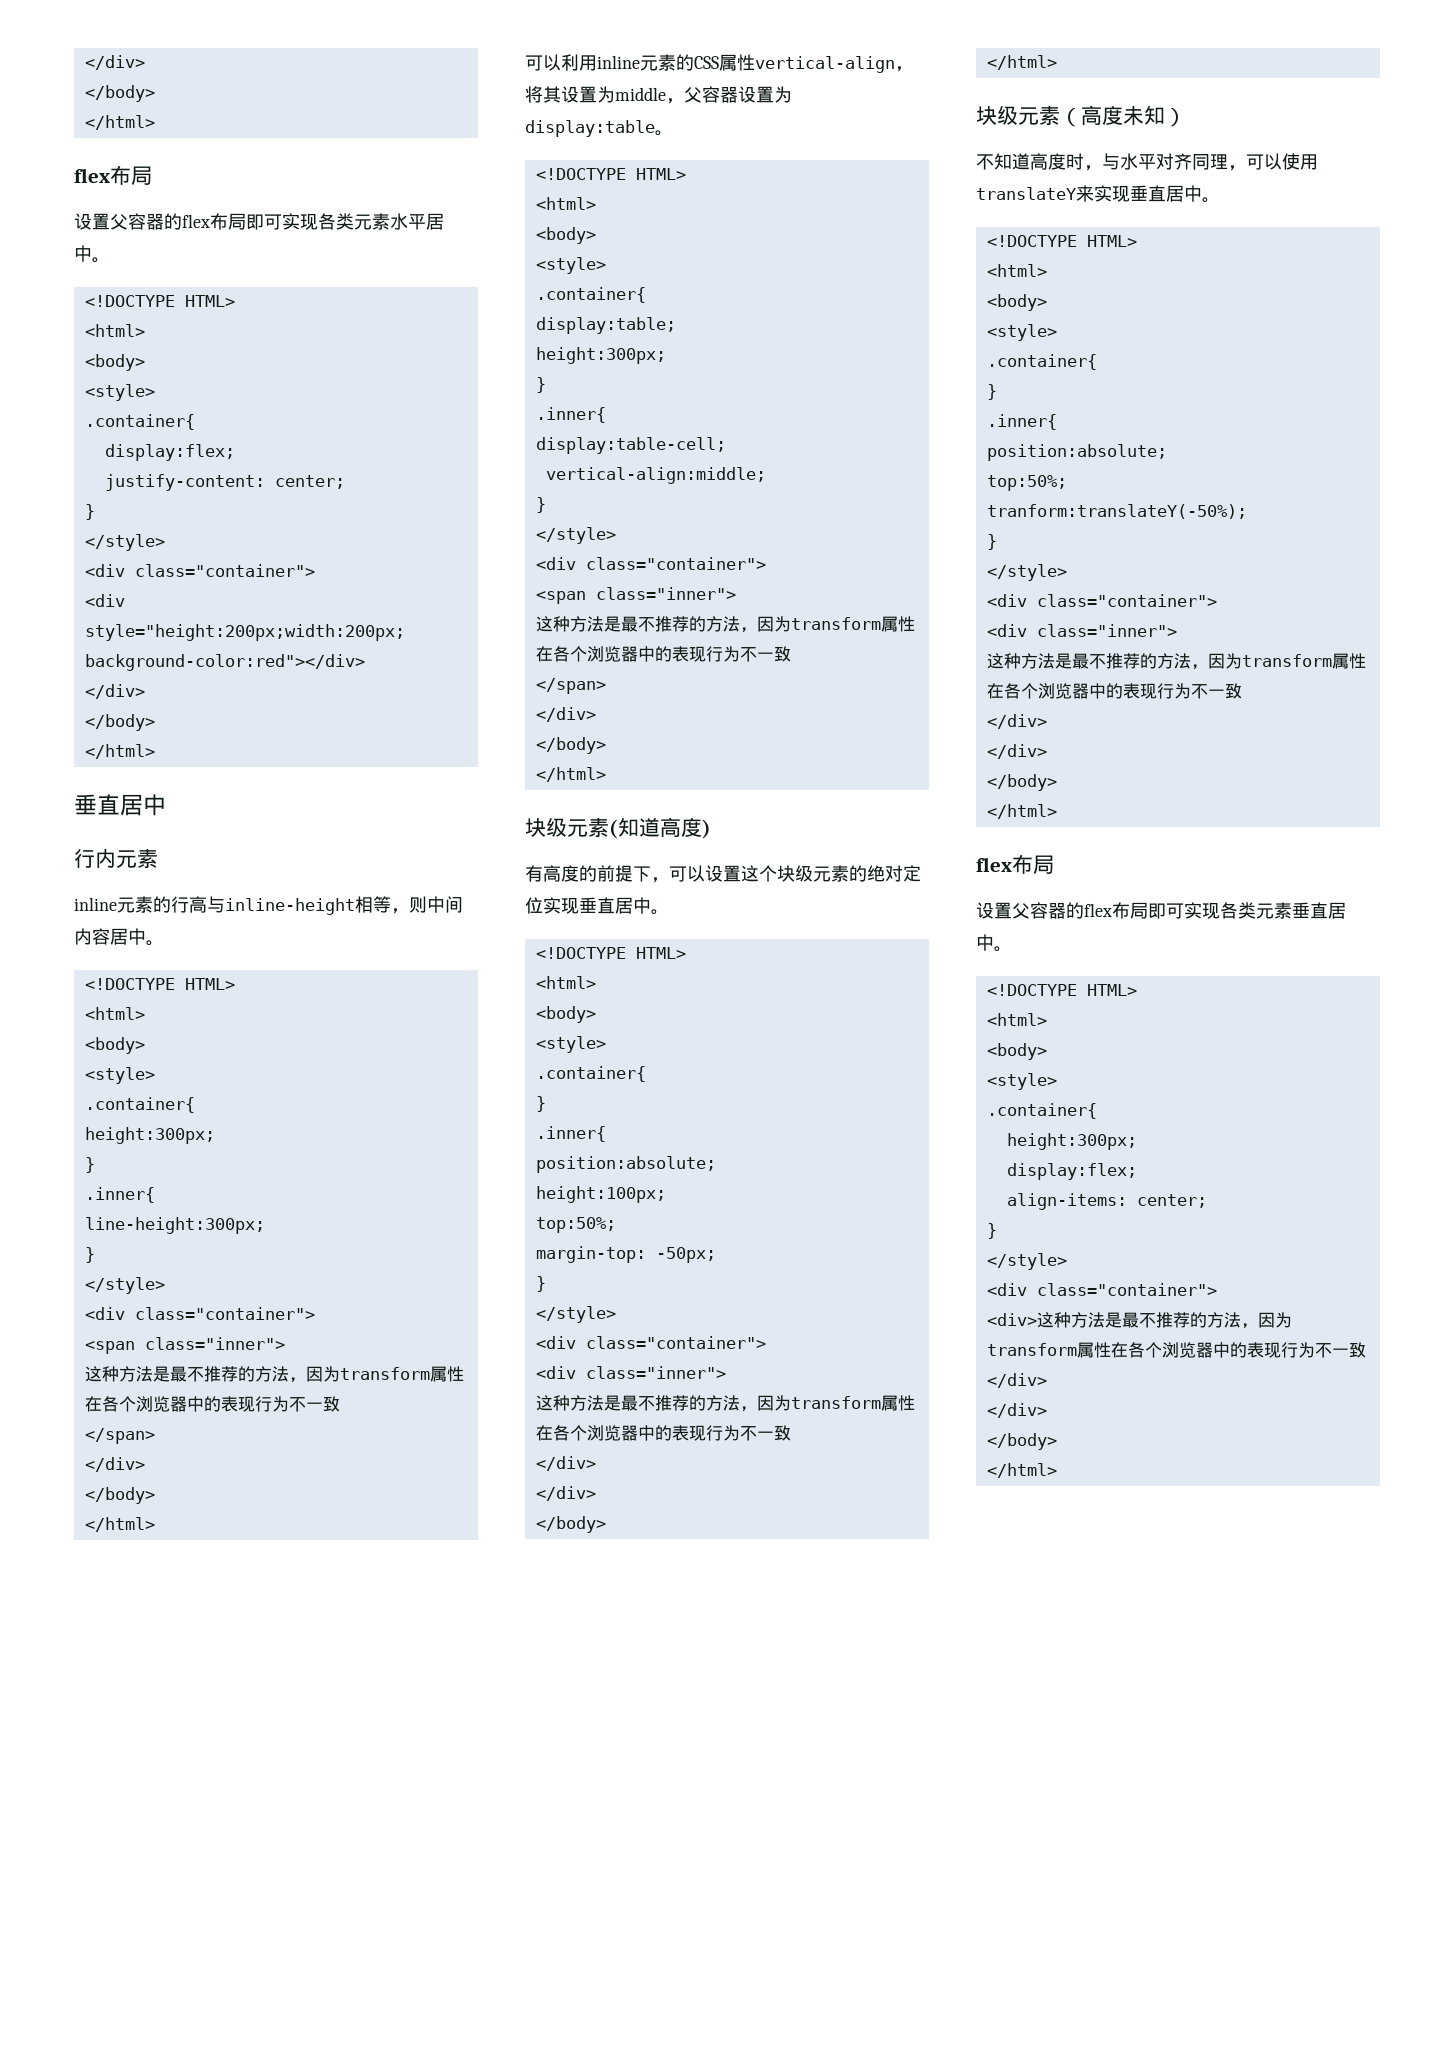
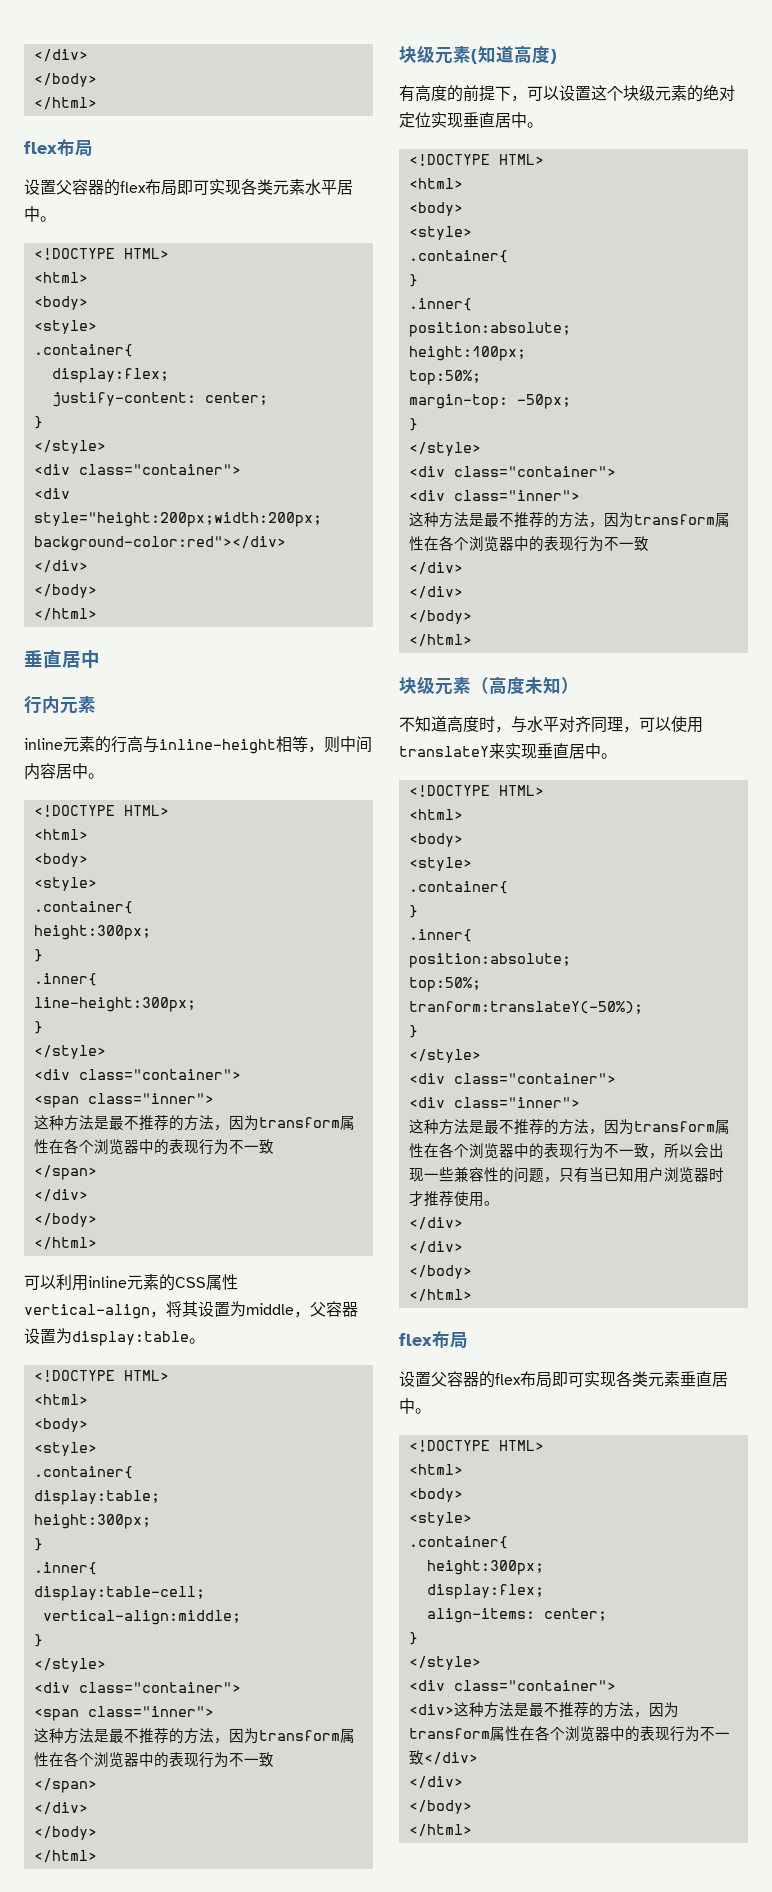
(1242, 691) none -> [648,1143,724,1159] [408,1167,724,1183] [408,1191,499,1207] ，所以会出现一些兼容性的问题，只有当已知用户浏览器时才推荐使用。

